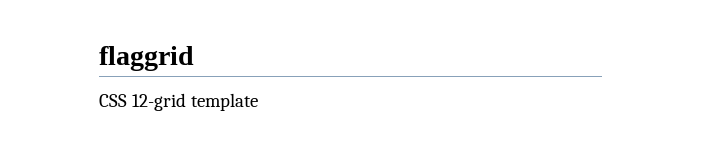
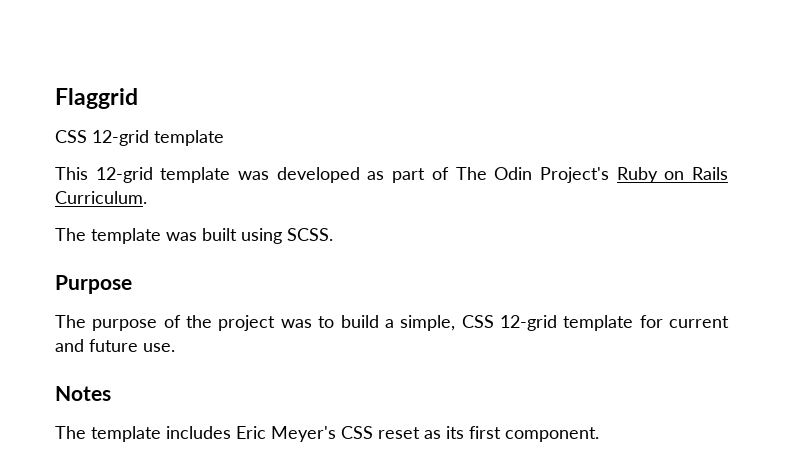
[99,46,194,71] [99,93,259,111] flaggrid // CSS 12-grid template -> [55,88,138,109] [55,130,224,146] [55,167,728,183] [55,191,147,204] [55,228,333,244] [55,275,132,294] [55,315,729,331] [55,339,175,352] [55,386,111,401] [55,426,599,442] Flaggrid // CSS 12-grid template // This 12-grid template was developed as part of The Odin Project's Ruby on Rails Curriculum. // The template was built using SCSS. // Purpose // The purpose of the project was to build a simple, CSS 12-grid template for current and future use. // Notes // The template includes Eric Meyer's CSS reset as its first component.

